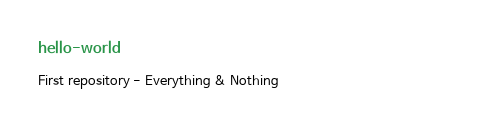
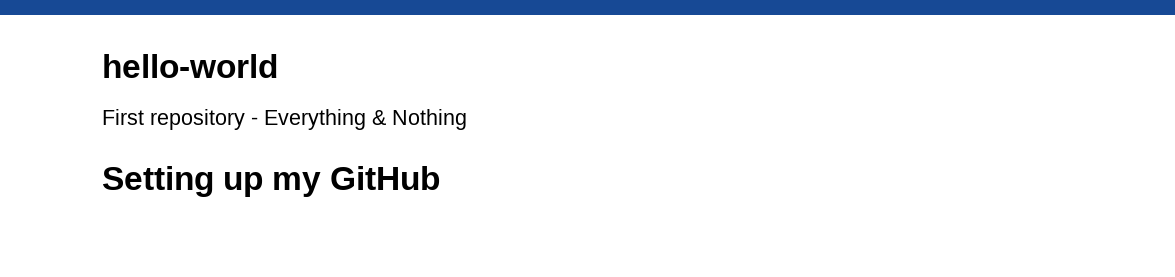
(279, 82) none -> [102,166,441,197] // Setting up my GitHub

